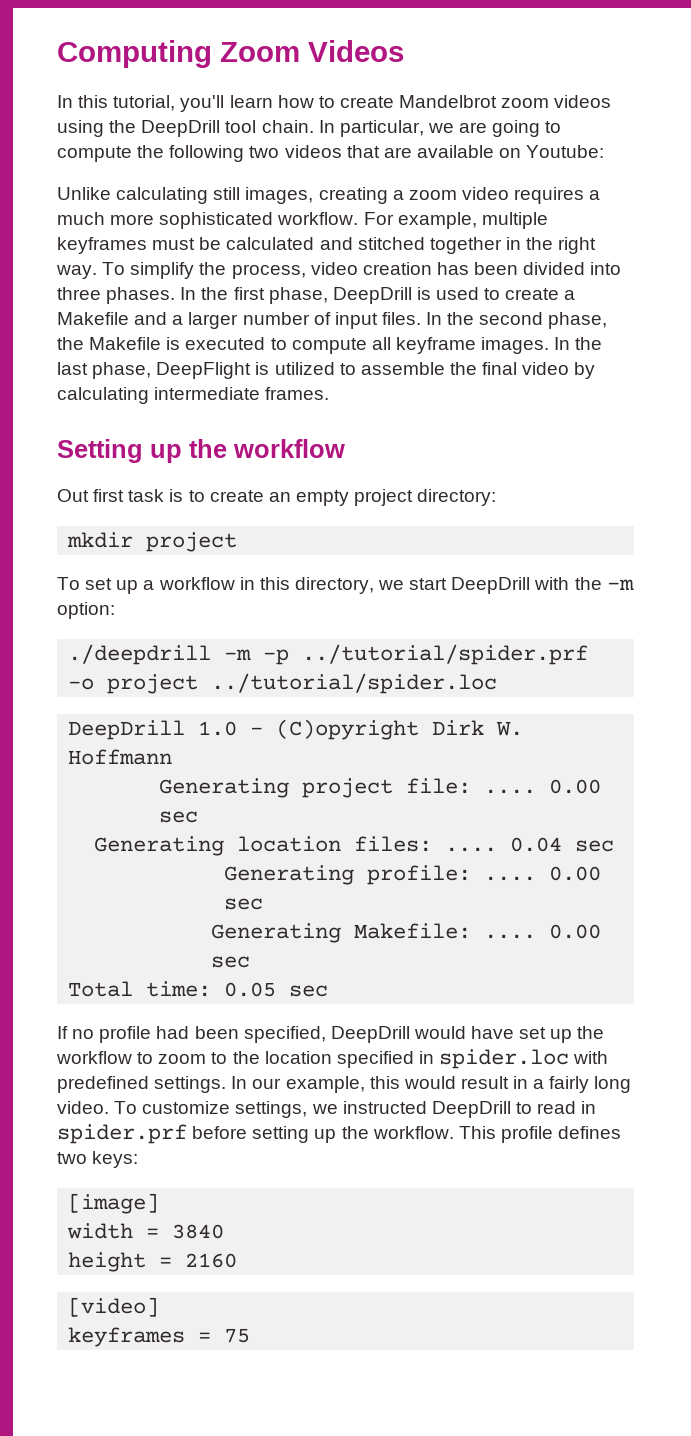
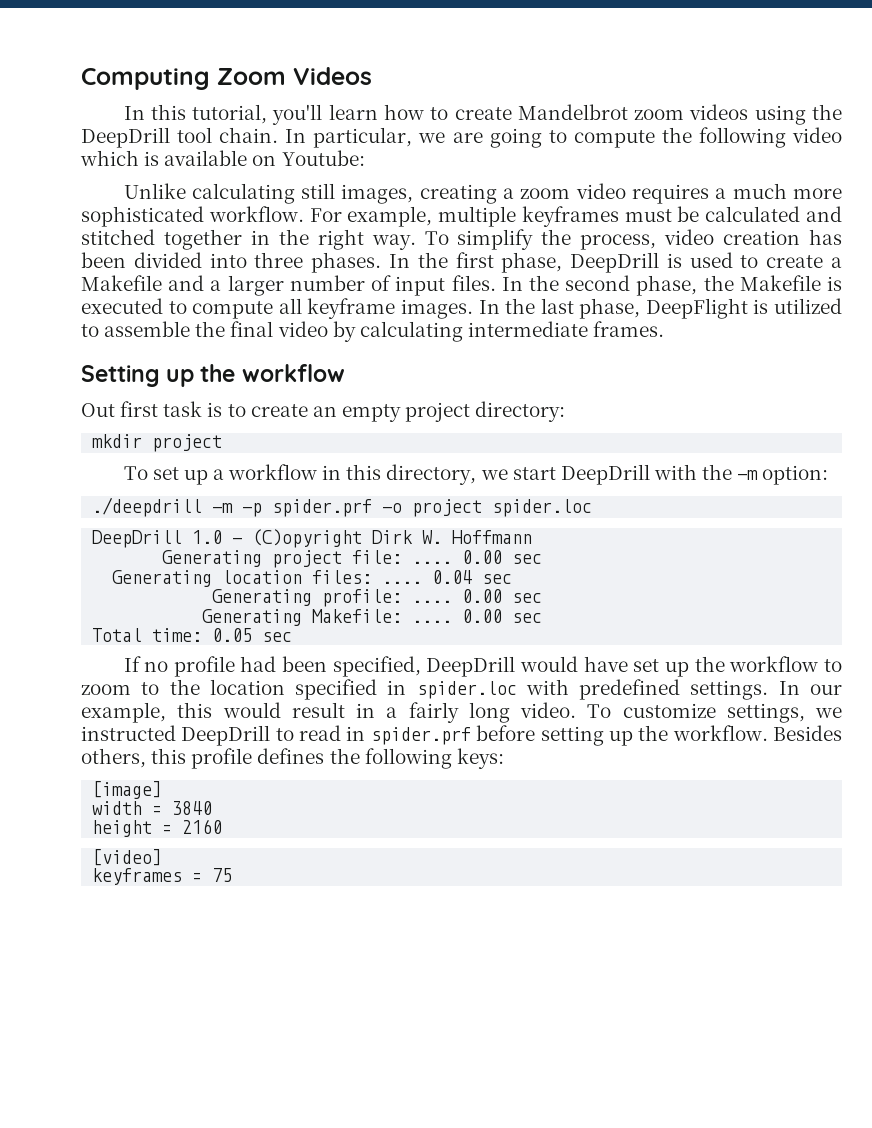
[249,145,412,158] two videos that are -> [792,127,843,143] [80,150,160,166] video which is
[302,644,589,665] ../tutorial/spider.prf -> [272,499,373,517] spider.prf
[211,673,498,694] ../tutorial/spider.loc -> [492,499,593,517] spider.loc
[458,1126,622,1143] [57,1152,87,1164] This profile defines two -> [773,725,843,741] [81,748,452,769] Besides others, this profile defines the following

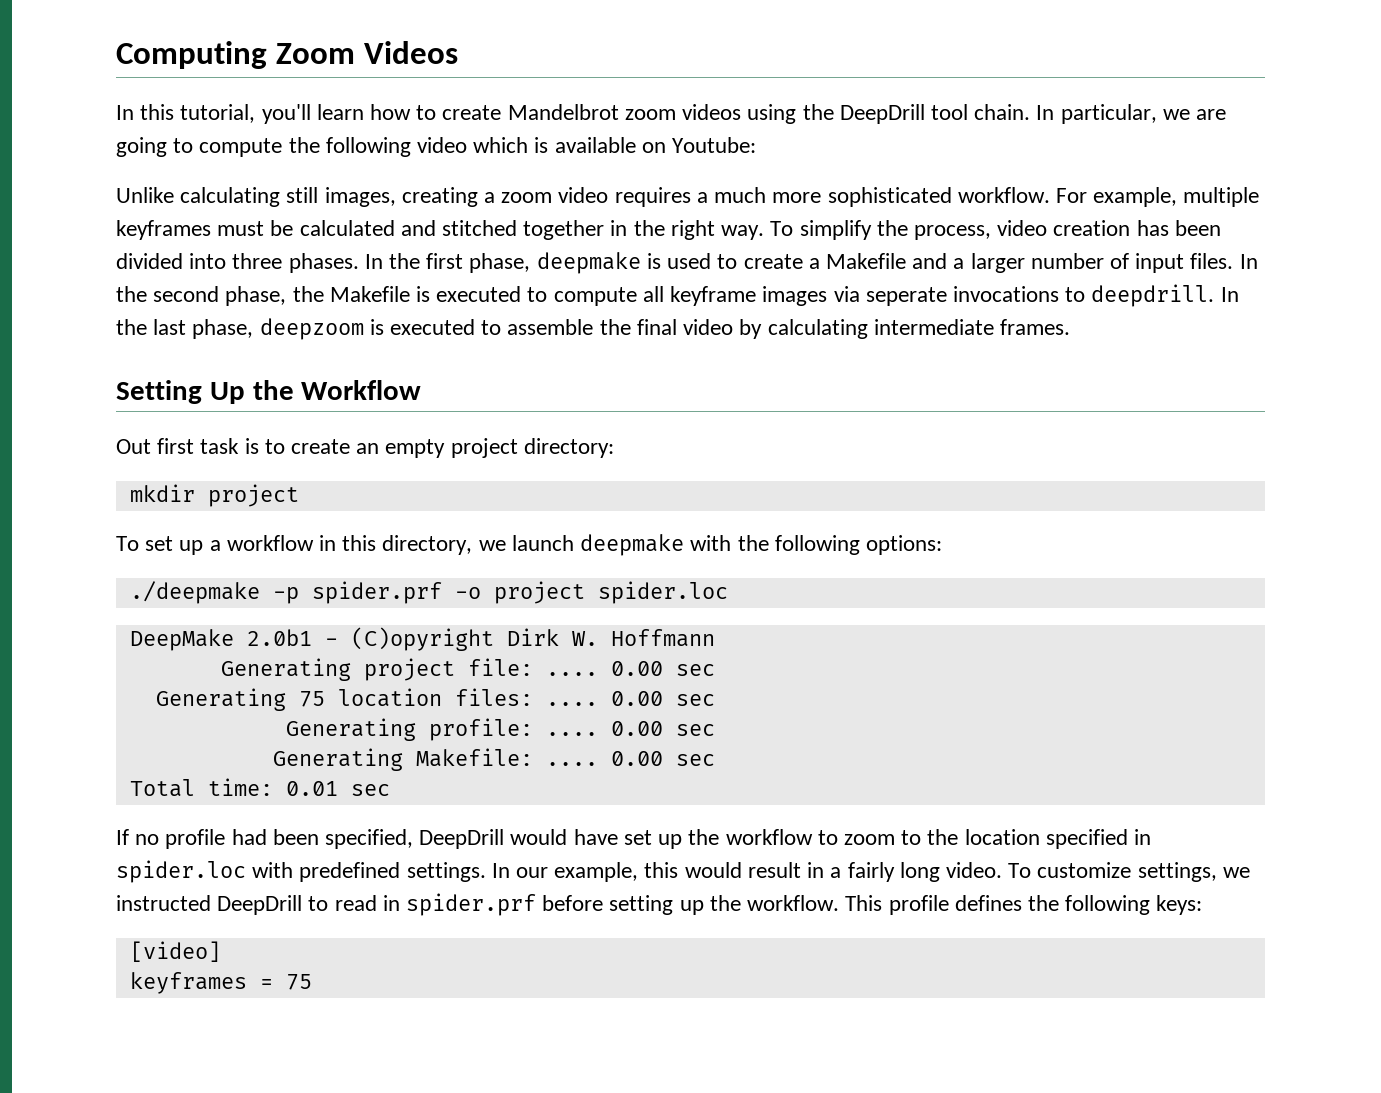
[570,252,660,273] DeepDrill -> [536,252,641,274] deepmake
[400,299,473,319] images. -> [762,284,1215,307] images via seperate invocations to deepdrill.
[645,298,843,319] DeepFlight is utilized -> [259,318,476,340] deepzoom is executed
[166,364,345,387] up the workflow -> [209,380,422,404] Up the Workflow
[512,464,829,485] [92,497,234,517] start DeepDrill with the -m option: // ./deepdrill -m -> [511,534,942,556] [129,581,260,604] launch deepmake with the following options: // ./deepmake
[92,530,223,548] DeepDrill 1.0 -> [129,629,312,651] DeepMake 2.0b1
(213, 578) none -> [298,691,325,707] 75
[432,570,473,584] 0.04 -> [610,691,663,706] 0.00
[212,628,253,642] 0.05 -> [285,781,338,796] 0.01
[773,725,843,741] [81,748,187,768] Besides others, this -> [845,895,883,911] This
[92,781,163,799] [92,801,213,815] [92,819,223,837] // [image] // width = 3840 // height = 2160 -> (1203, 905) none

